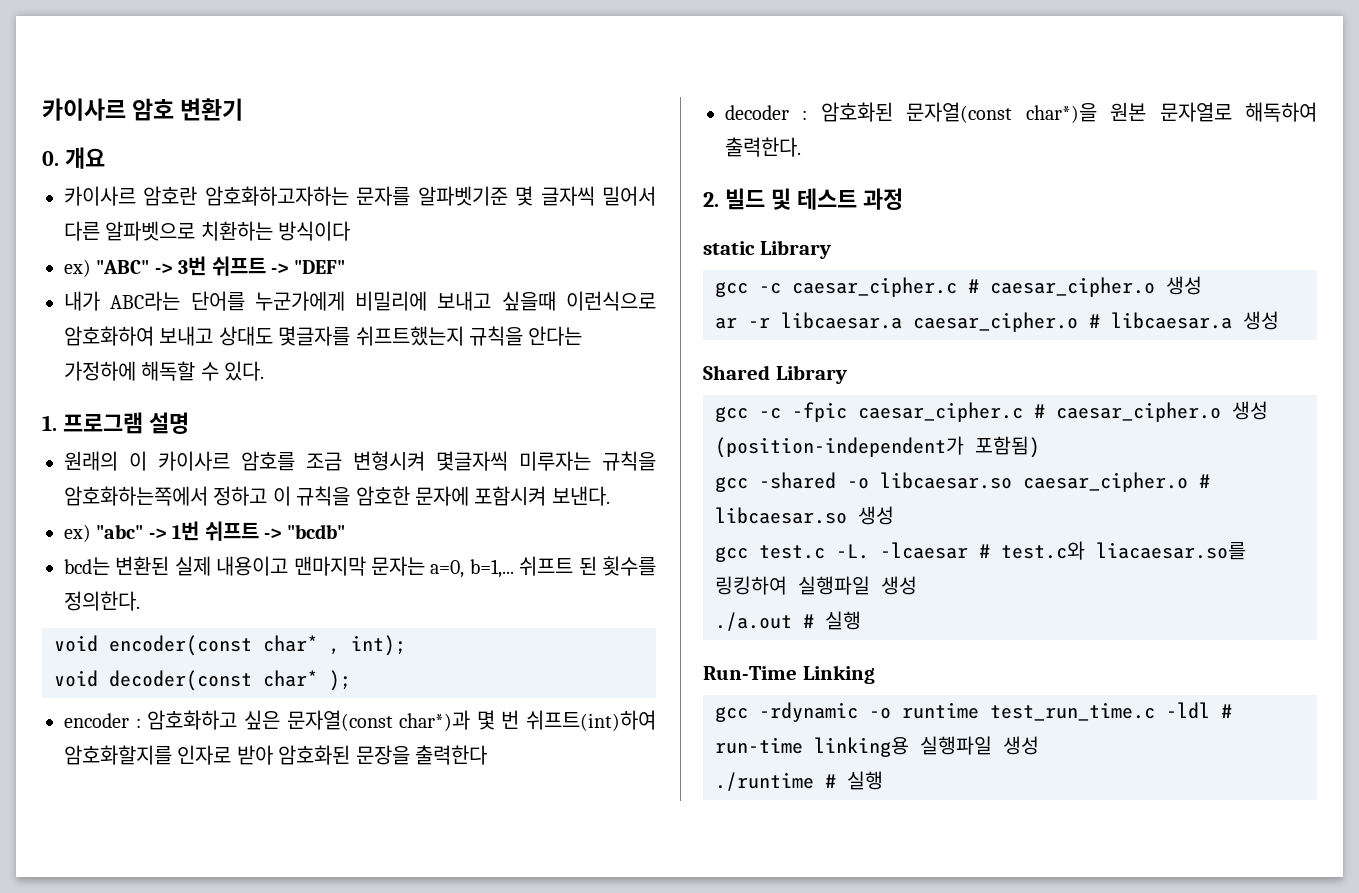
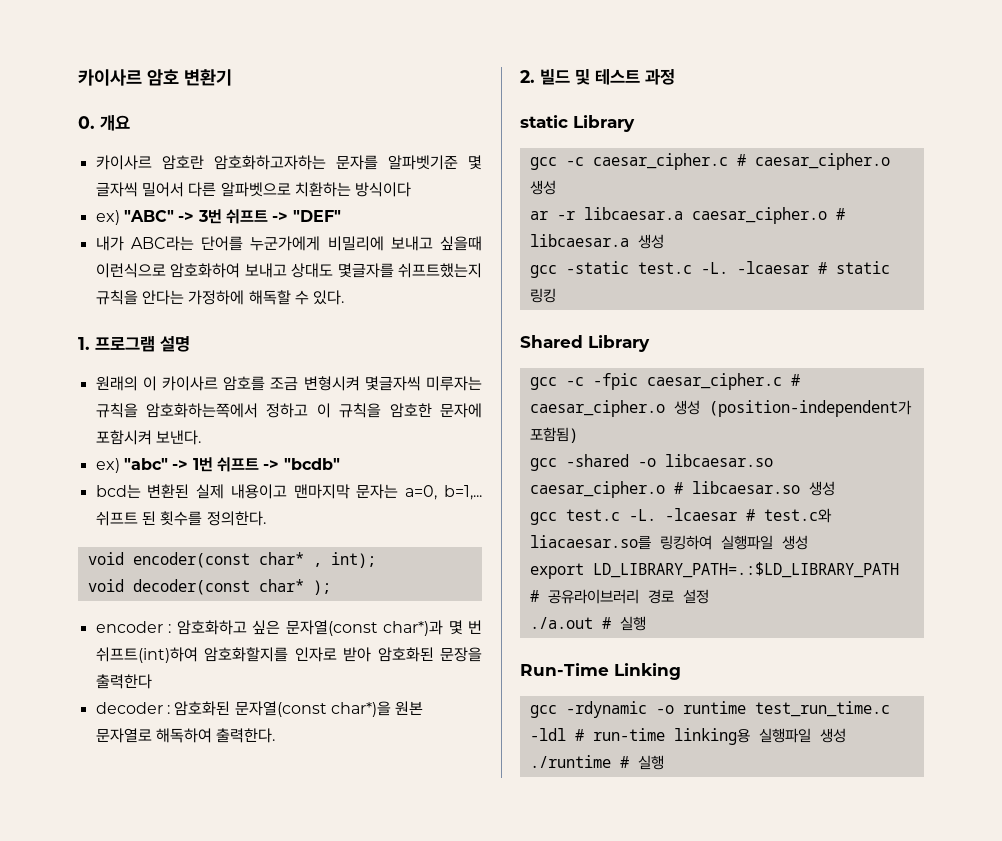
(1279, 320) none -> [529,261,890,278] [529,288,556,303] // gcc -static test.c -L. -lcaesar # static 링킹
(917, 585) none -> [529,562,899,579] [529,589,709,604] // export LD_LIBRARY_PATH=.:$LD_LIBRARY_PATH # 공유라이브러리 경로 설정

